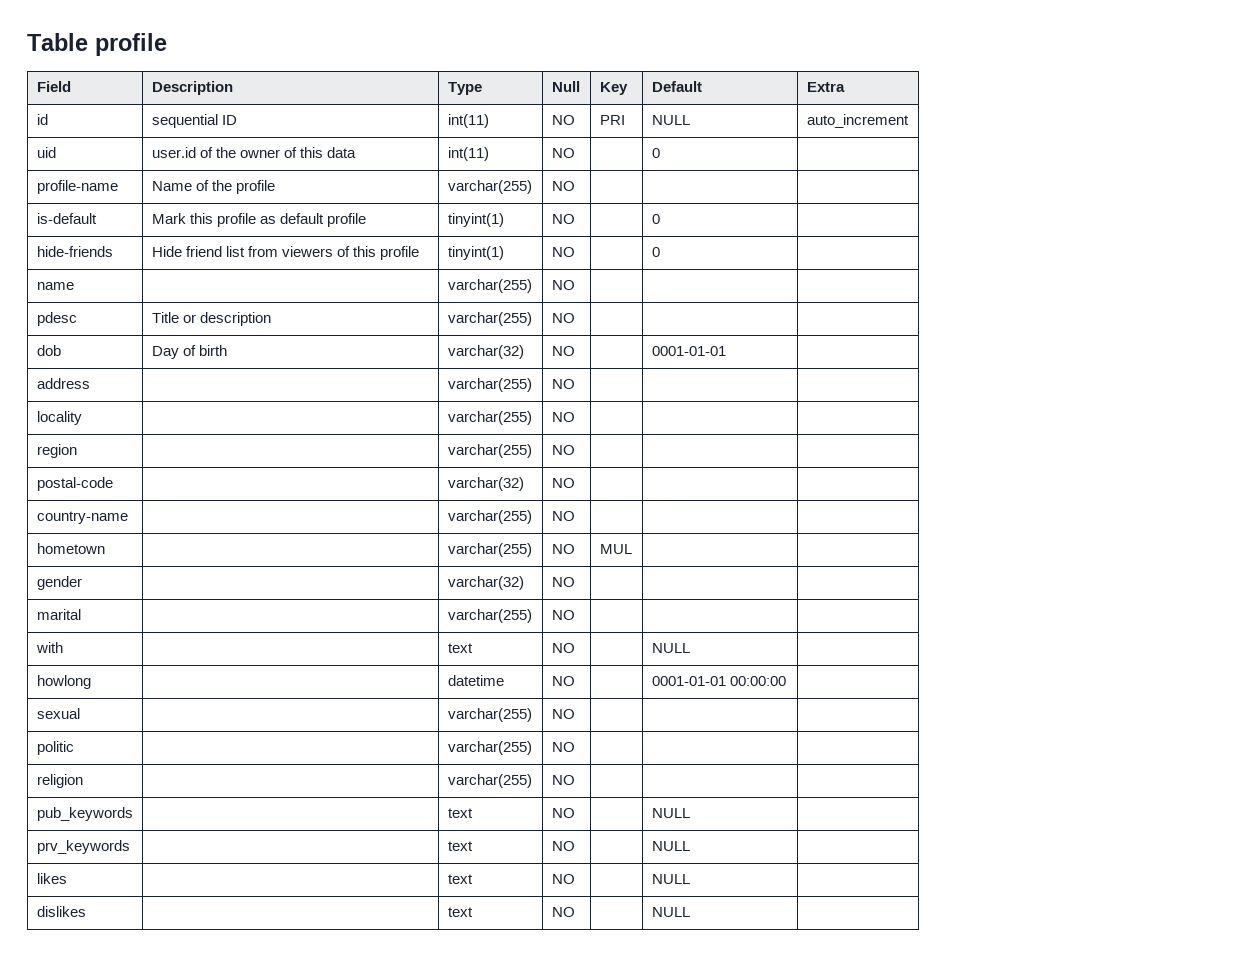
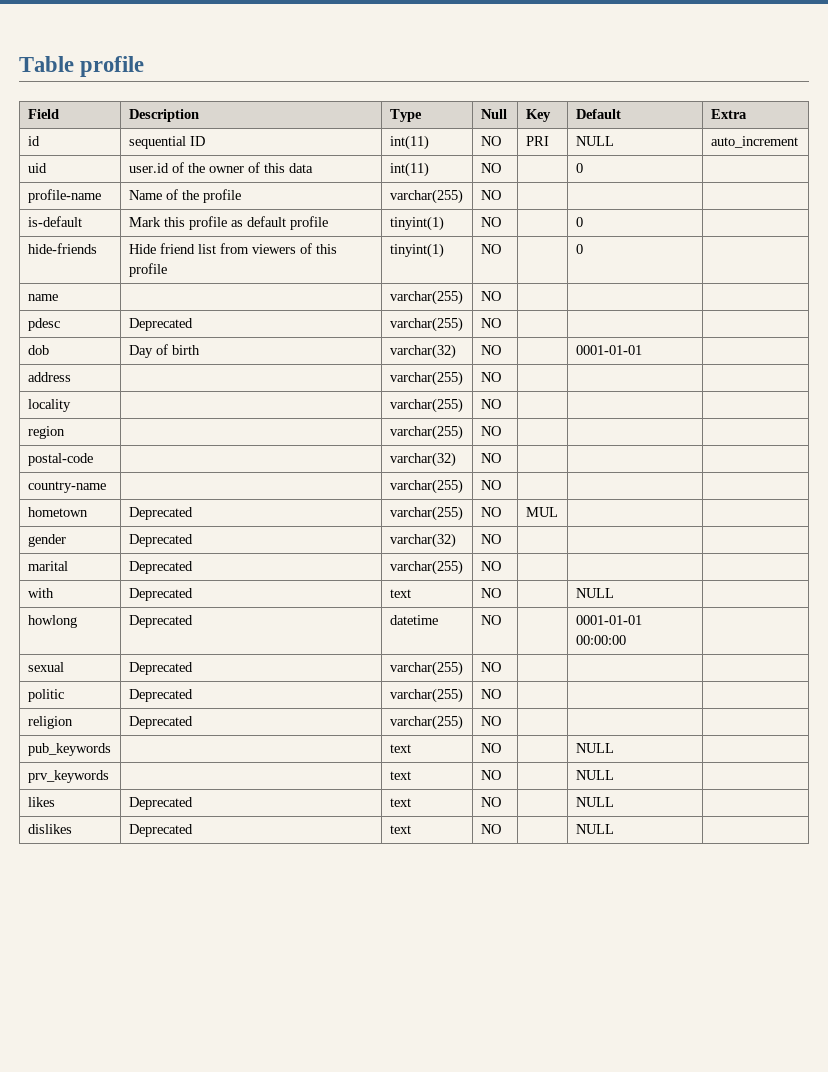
[151,312,271,326] Title or description -> [128,318,193,331] Deprecated
(105, 548) none -> [128,507,193,520] Deprecated
(82, 583) none -> [128,534,193,547] Deprecated
(81, 614) none -> [128,561,193,574] Deprecated
(63, 647) none -> [128,588,193,601] Deprecated
(91, 682) none -> [128,615,193,628] Deprecated
(80, 713) none -> [128,662,193,675] Deprecated
(74, 748) none -> [128,689,193,702] Deprecated
(83, 781) none -> [128,716,193,729] Deprecated
(67, 878) none -> [128,797,193,810] Deprecated
(86, 911) none -> [128,824,193,837] Deprecated

